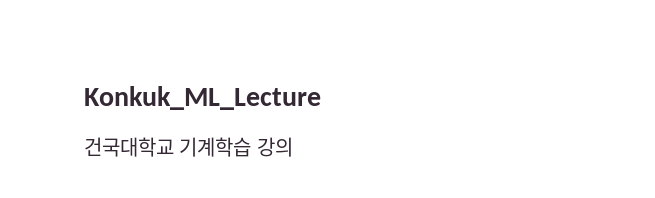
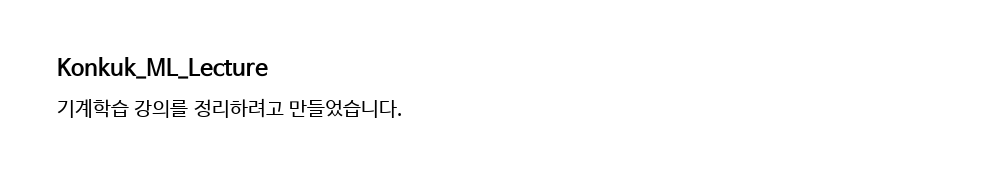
[84,137,293,157] 건국대학교 기계학습 강의 -> [57,98,404,118] 기계학습 강의를 정리하려고 만들었습니다.

